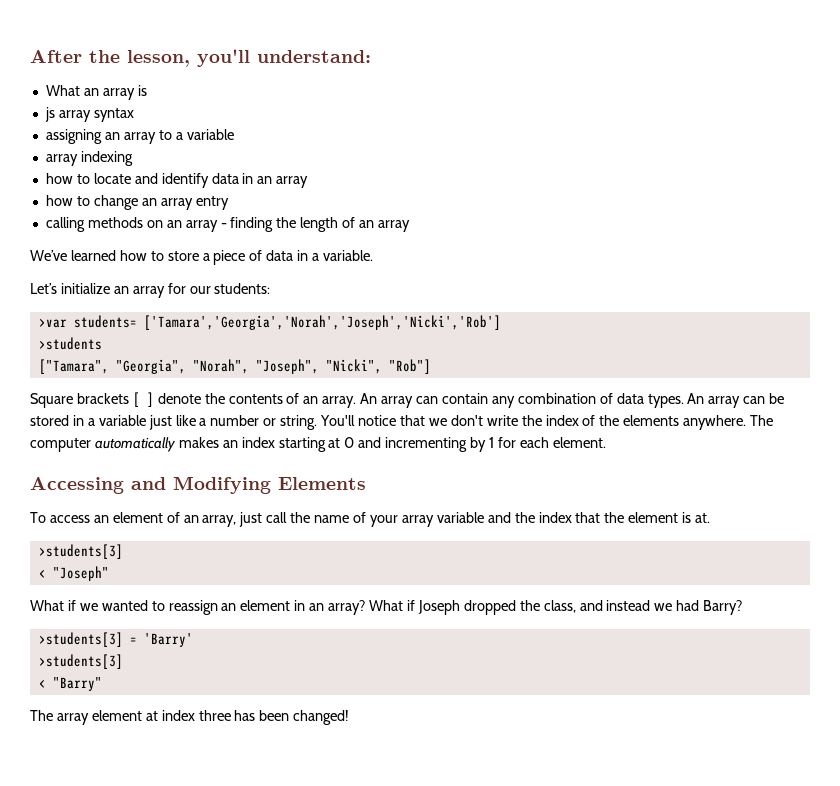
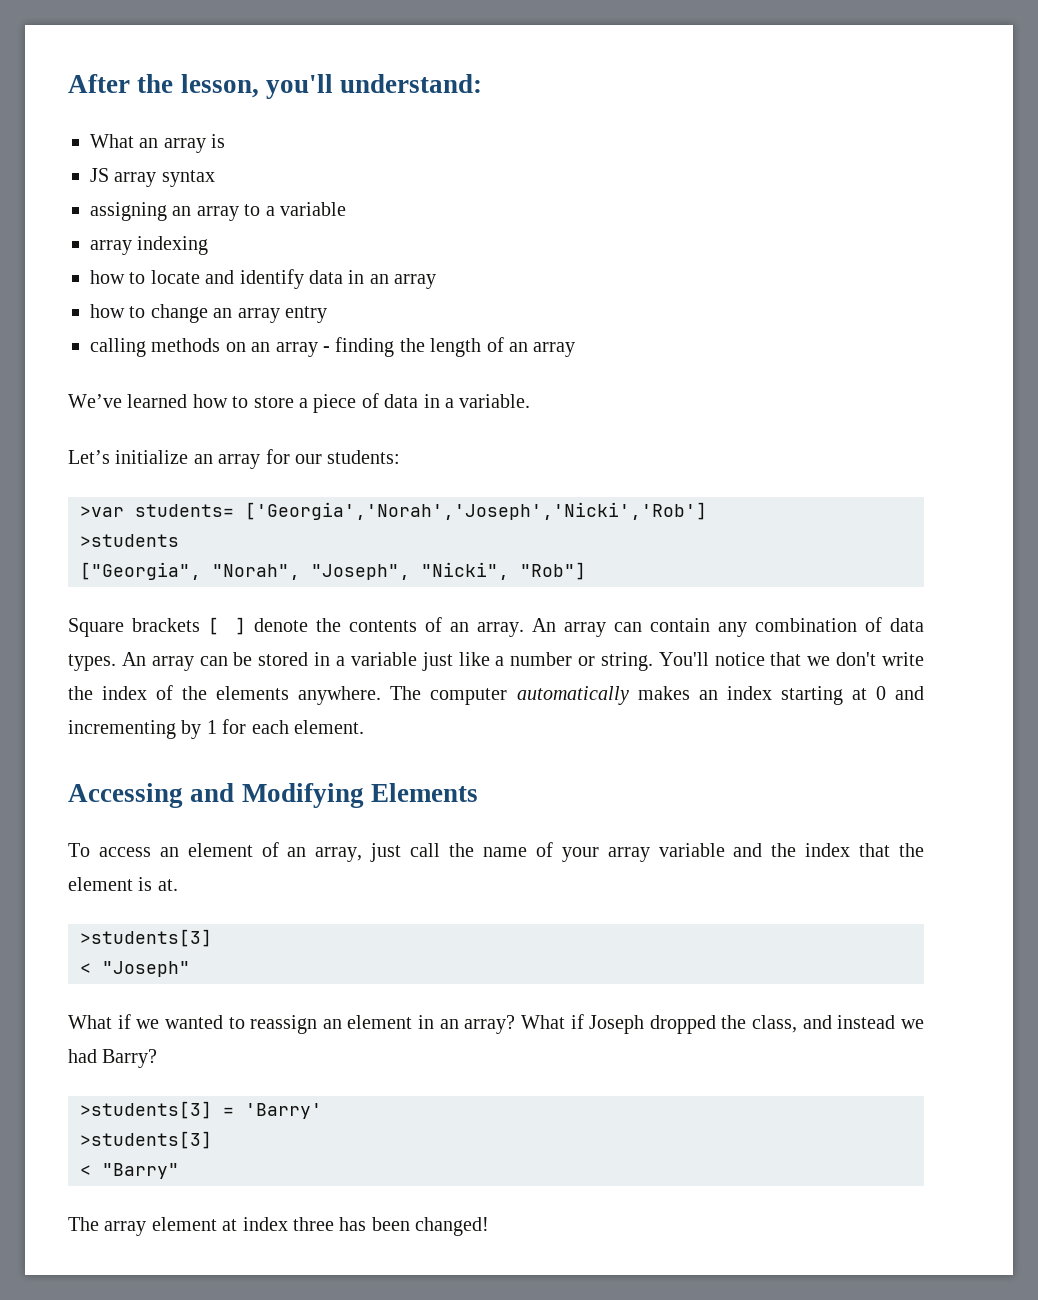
[44,107,55,122] js -> [90,168,109,182] JS
[143,315,501,330] ['Tamara','Georgia','Norah','Joseph','Nicki','Rob'] -> [245,502,707,520] ['Georgia','Norah','Joseph','Nicki','Rob']
[38,359,186,374] ["Tamara", "Georgia", -> [80,562,201,580] ["Georgia",

